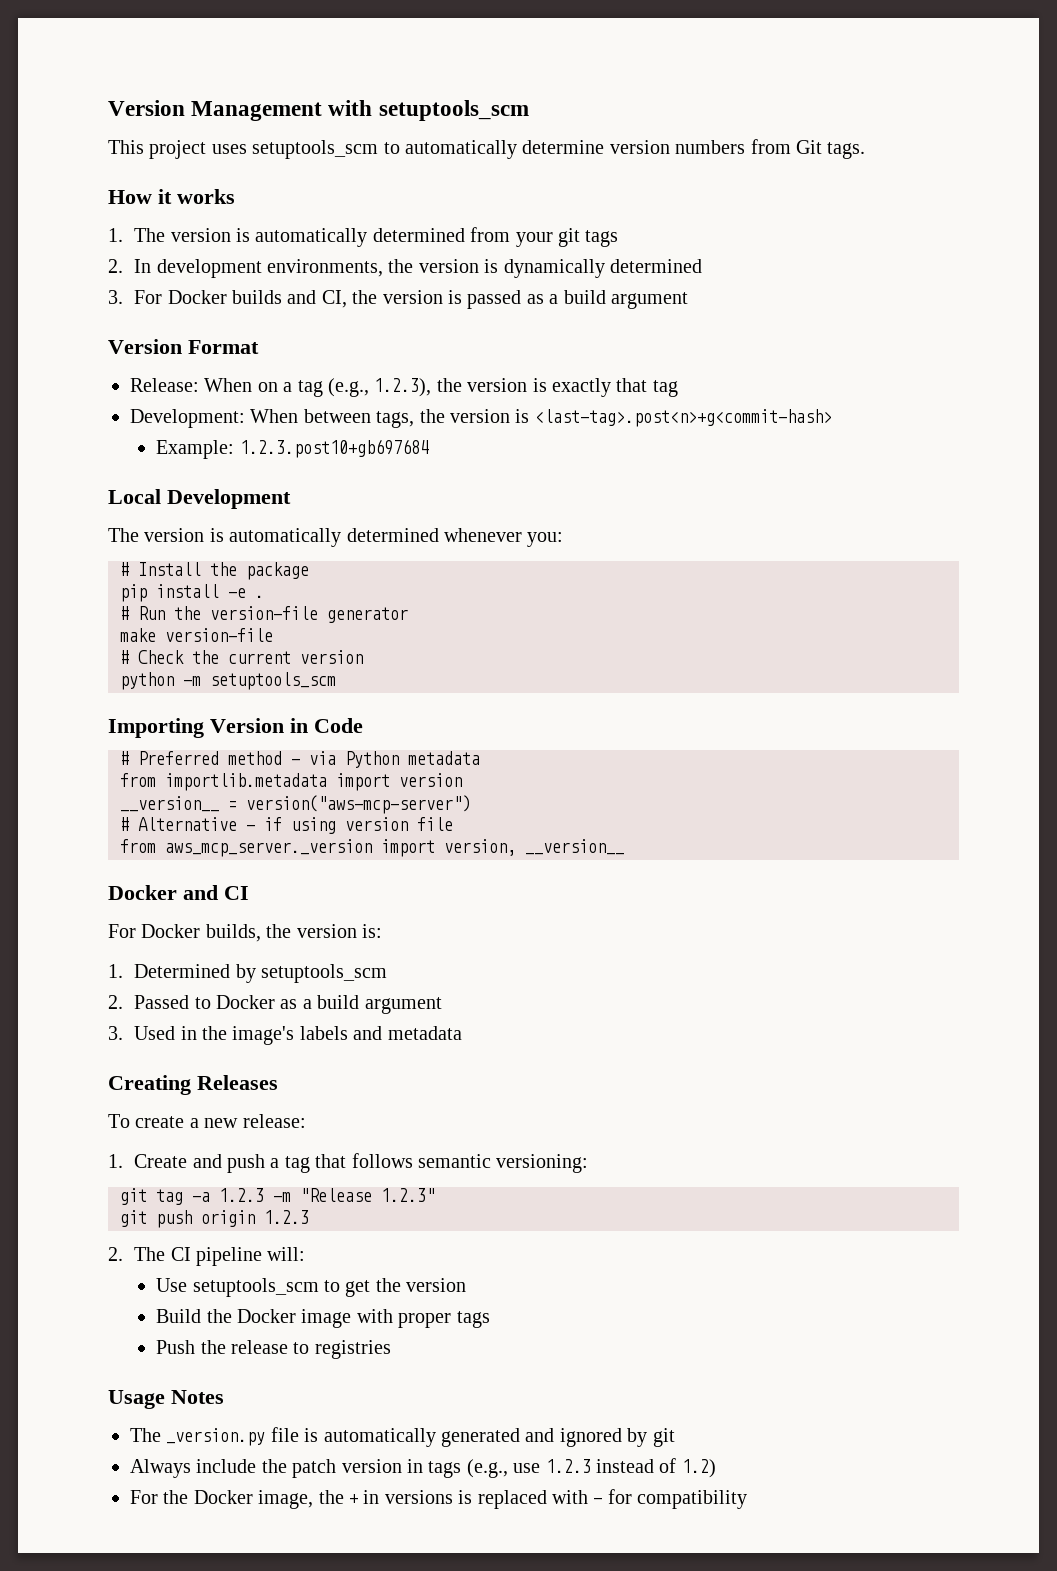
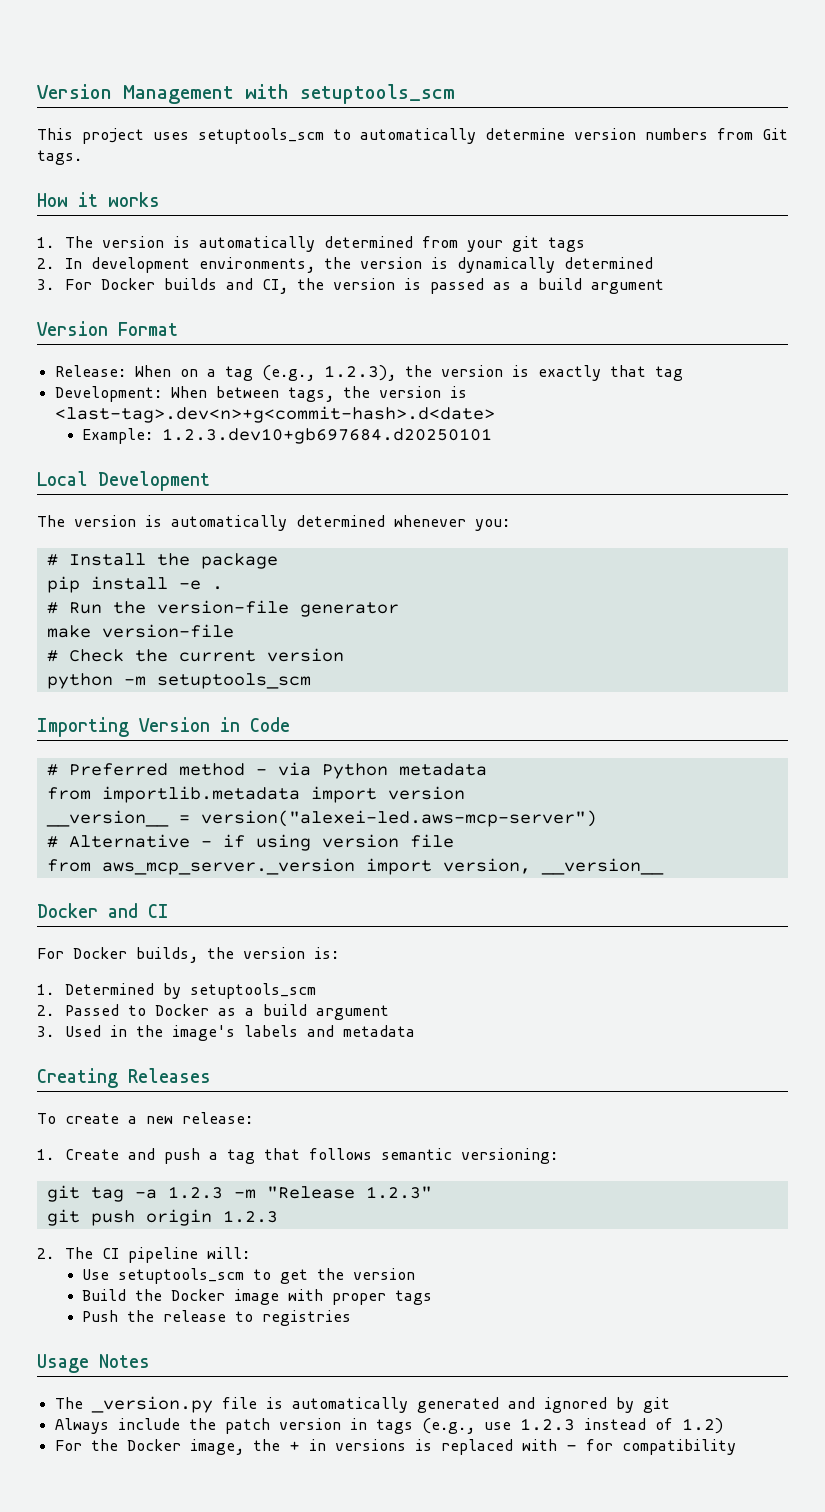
[534,409,832,427] <last-tag>.post<n>+g<commit-hash> -> [54,406,495,423] <last-tag>.dev<n>+g<commit-hash>.d<date>
[239,439,429,458] 1.2.3.post10+gb697684 -> [162,428,493,444] 1.2.3.dev10+gb697684.d20250101
[246,795,471,814] version("aws-mcp-server") -> [200,810,597,827] version("alexei-led.aws-mcp-server")

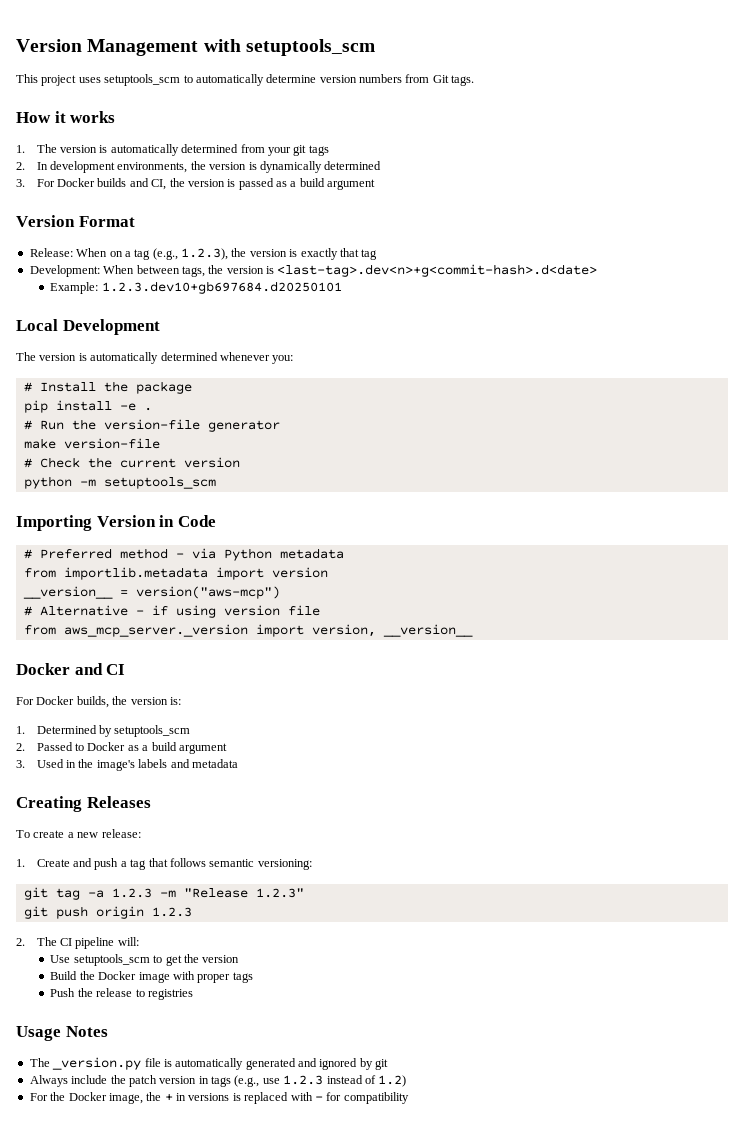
[200,810,597,827] version("alexei-led.aws-mcp-server") -> [135,586,280,599] version("aws-mcp")

